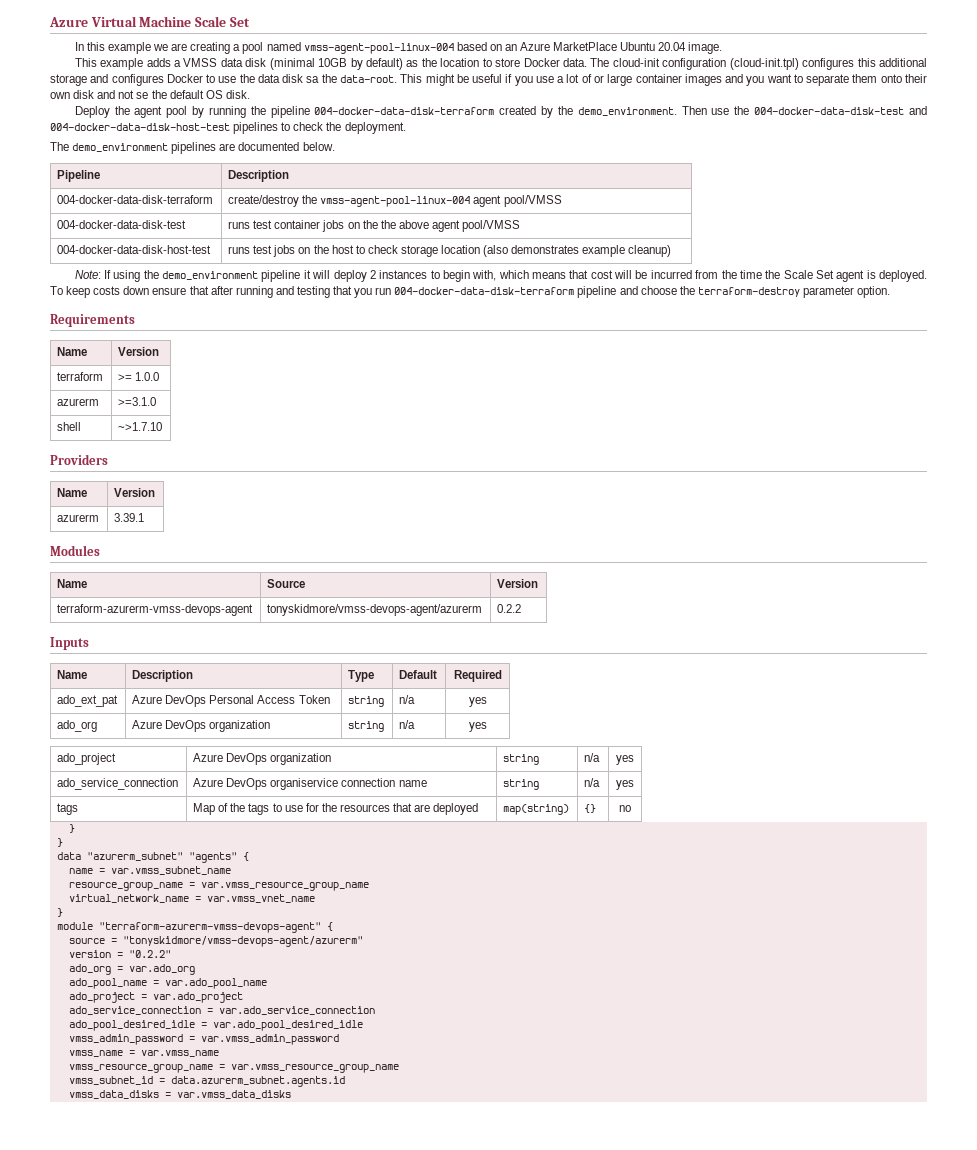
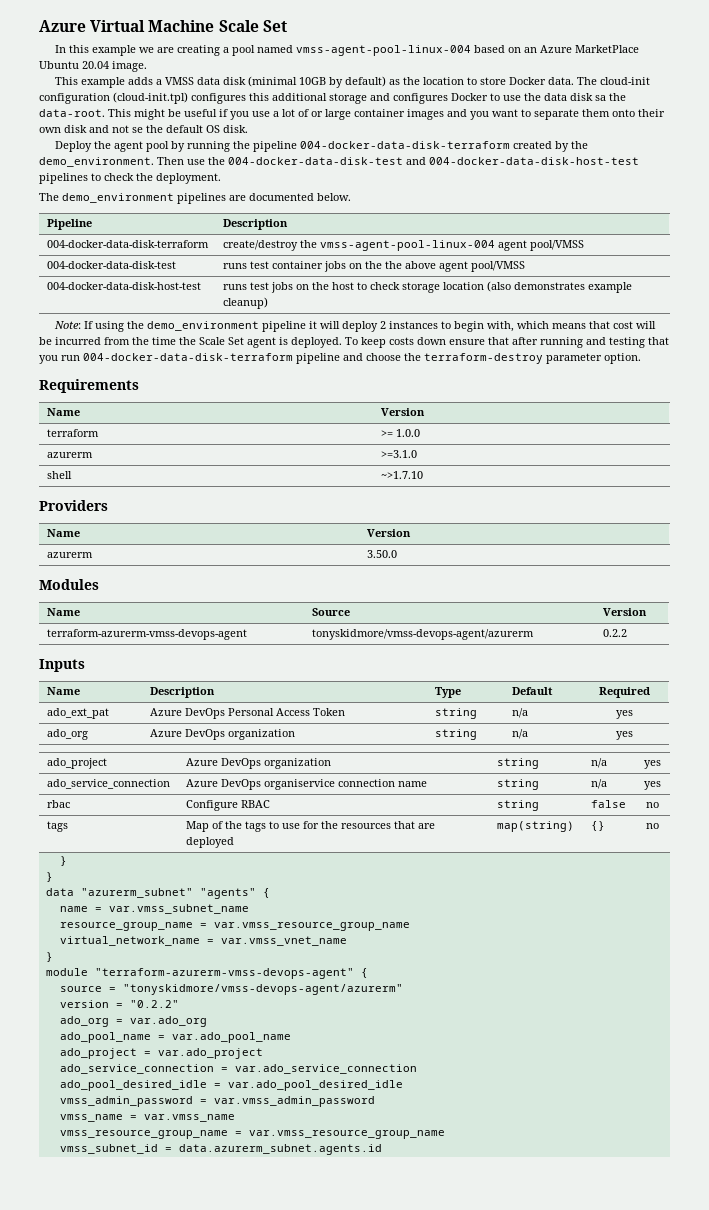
[114,513,145,522] 3.39.1 -> [366,550,397,558] 3.50.0
(634, 785) none -> [46,800,70,808] [185,800,270,811] [496,800,539,811] [590,800,626,808] [646,802,659,808] // rbac | Configure RBAC | string | false | no
[68,1090,291,1099] // vmss_data_disks = var.vmss_data_disks -> (382, 1149) none

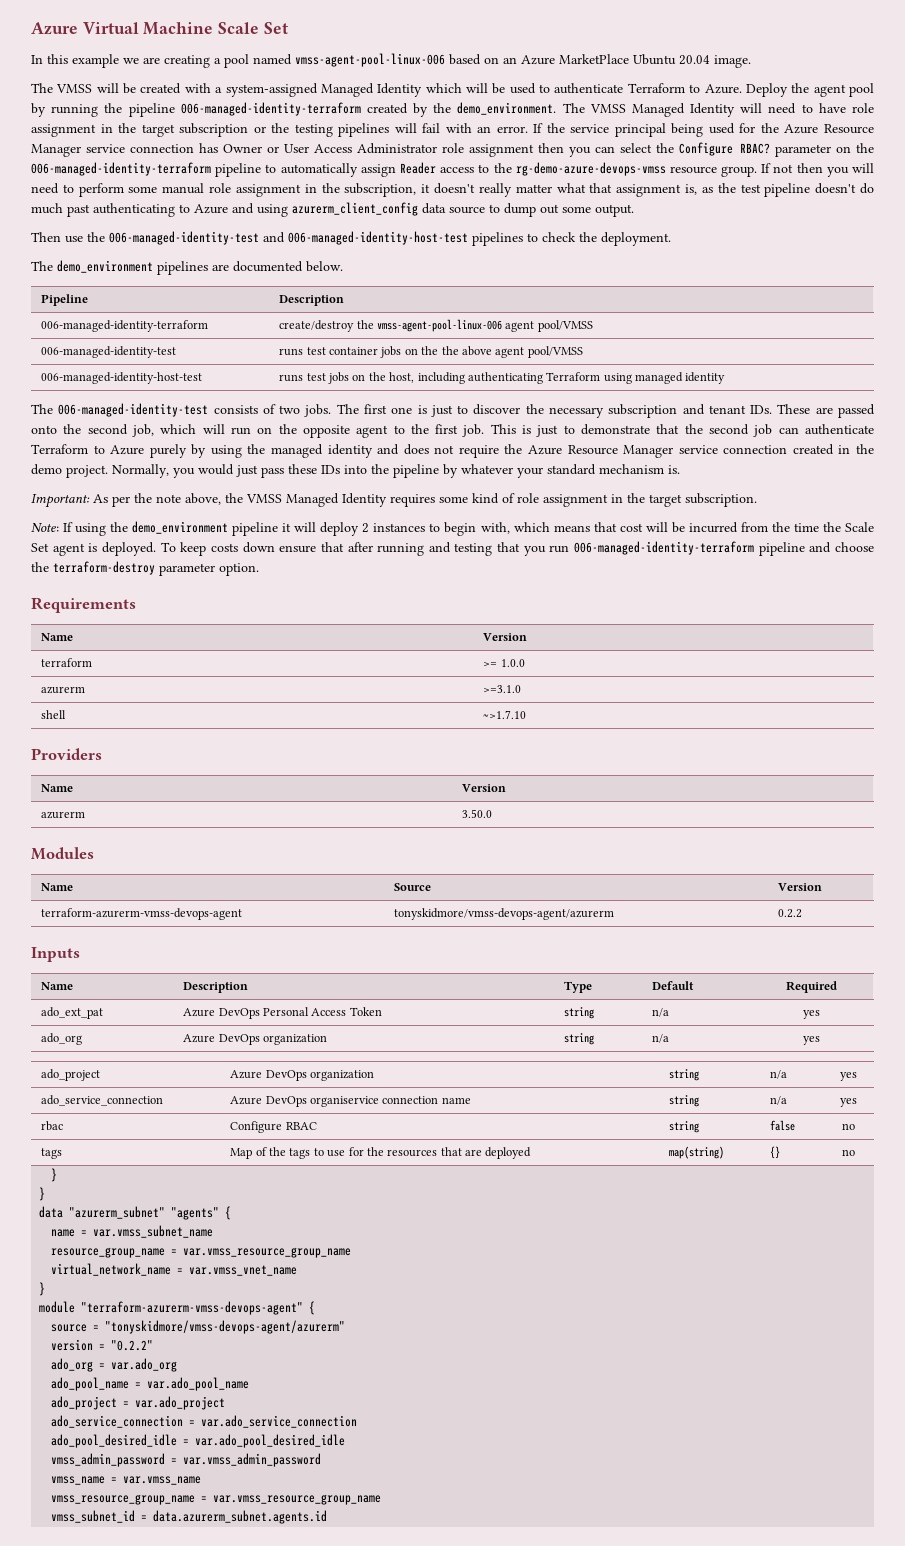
[295,45,471,56] vmss-agent-pool-linux-004 -> [295,53,445,67] vmss-agent-pool-linux-006
[54,76,650,88] [39,92,626,104] [39,109,665,120] [39,125,248,133] This example adds a VMSS data disk (minimal 10GB by default) as the location to store Docker data. The cloud-init configuration (cloud-init.tpl) configures this additional storage and configures Docker to use the data disk sa the data-root. This might be useful if you use a lot of or large container images and you want to separate them onto their own disk and not se the default OS disk. // -> [31,83,742,97] The VMSS will be created with a system-assigned Managed Identity which will be used to authenticate Terraform to Azure.
[299,141,510,149] 004-docker-data-disk-terraform -> [180,102,361,116] 006-managed-identity-terraform
[157,157,639,165] Then use the 004-docker-data-disk-test and 004-docker-data-disk-host-test -> [562,103,874,117] [31,123,874,137] [31,142,875,157] [31,162,874,177] [31,183,875,197] [31,202,634,217] [31,231,468,245] The VMSS Managed Identity will need to have role assignment in the target subscription or the testing pipelines will fail with an error. If the service principal being used for the Azure Resource Manager service connection has Owner or User Access Administrator role assignment then you can select the Configure RBAC? parameter on the 006-managed-identity-terraform pipeline to automatically assign Reader access to the rg-demo-azure-devops-vmss resource group. If not then you will need to perform some manual role assignment in the subscription, it doesn't really matter what that assignment is, as the test pipeline doesn't do much past authenticating to Azure and using azurerm_client_config data source to dump out some output. // Then use the 006-managed-identity-test and 006-managed-identity-host-test
[46,240,209,248] 004-docker-data-disk-terraform -> [41,320,209,332] 006-managed-identity-terraform
[319,240,584,251] [46,261,176,269] vmss-agent-pool-linux-004 agent pool/VMSS // 004-docker-data-disk-test -> [377,319,593,332] [41,346,177,358] vmss-agent-pool-linux-006 agent pool/VMSS // 006-managed-identity-test
[46,282,201,290] 004-docker-data-disk-host-test -> [41,372,203,384] 006-managed-identity-host-test
[331,281,632,293] [222,297,268,309] host to check storage location (also demonstrates example cleanup) -> [389,372,726,384] [31,403,876,418] [31,424,875,438] [31,444,874,458] [31,464,680,478] [31,493,757,508] host, including authenticating Terraform using managed identity // The 006-managed-identity-test consists of two jobs. The first one is just to discover the necessary subscription and tenant IDs. These are passed onto the second job, which will run on the opposite agent to the first job. This is just to demonstrate that the second job can authenticate Terraform to Azure purely by using the managed identity and does not require the Azure Resource Manager service connection created in the demo project. Normally, you would just pass these IDs into the pipeline by whatever your standard mechanism is. // Important: As per the note above, the VMSS Managed Identity requires some kind of role assignment in the target subscription.
[83,353,293,361] 004-docker-data-disk-terraform -> [574,541,755,555] 006-managed-identity-terraform

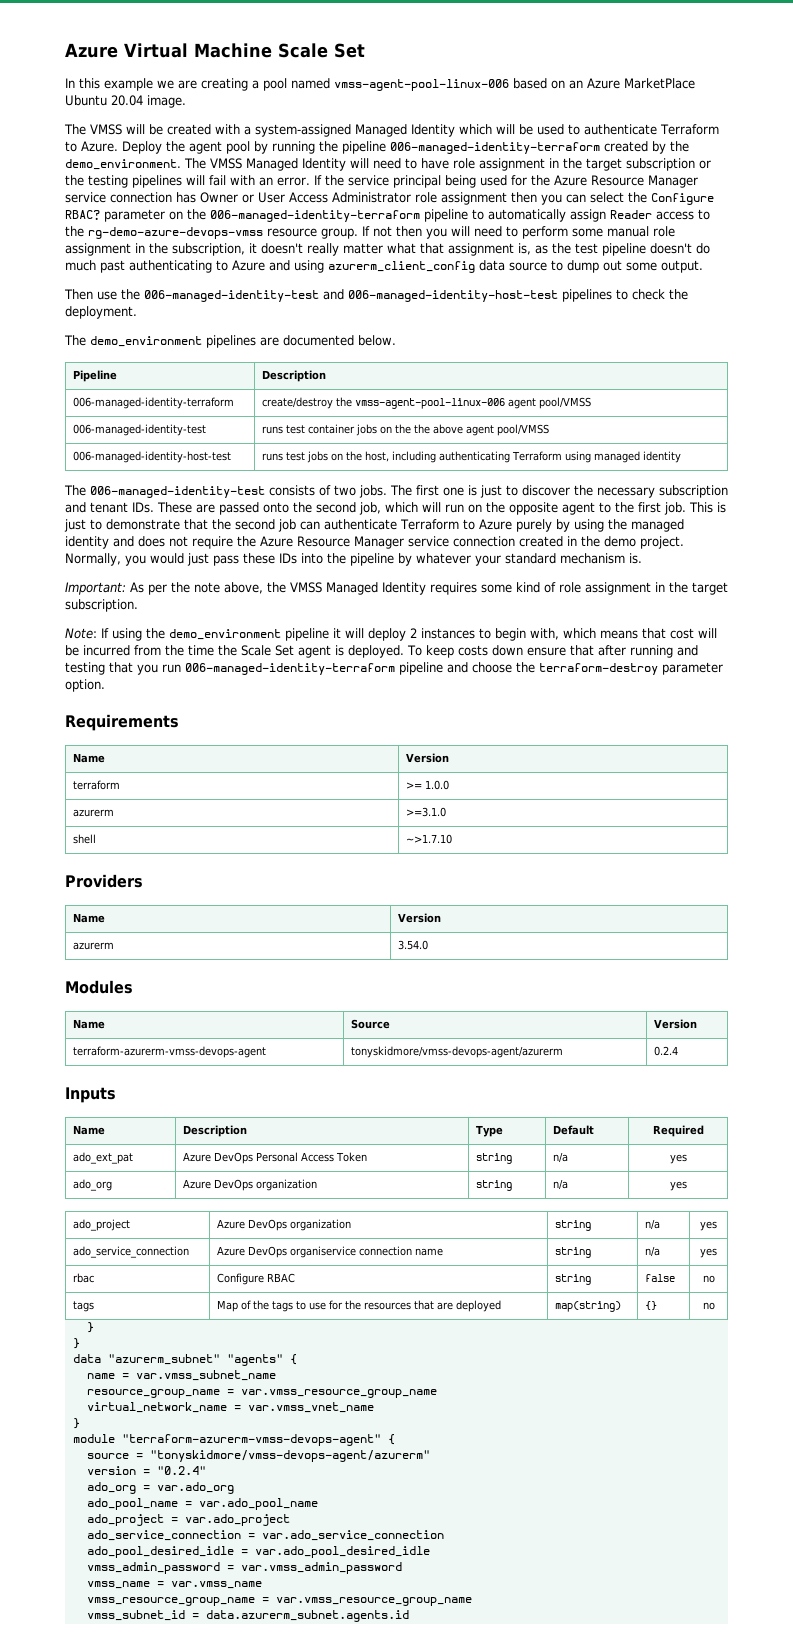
[462,809,493,818] 3.50.0 -> [398,940,429,950] 3.54.0
[778,909,803,918] 0.2.2 -> [654,1046,679,1056] 0.2.4
[111,1340,154,1351] "0.2.2" -> [156,1466,206,1475] "0.2.4"

